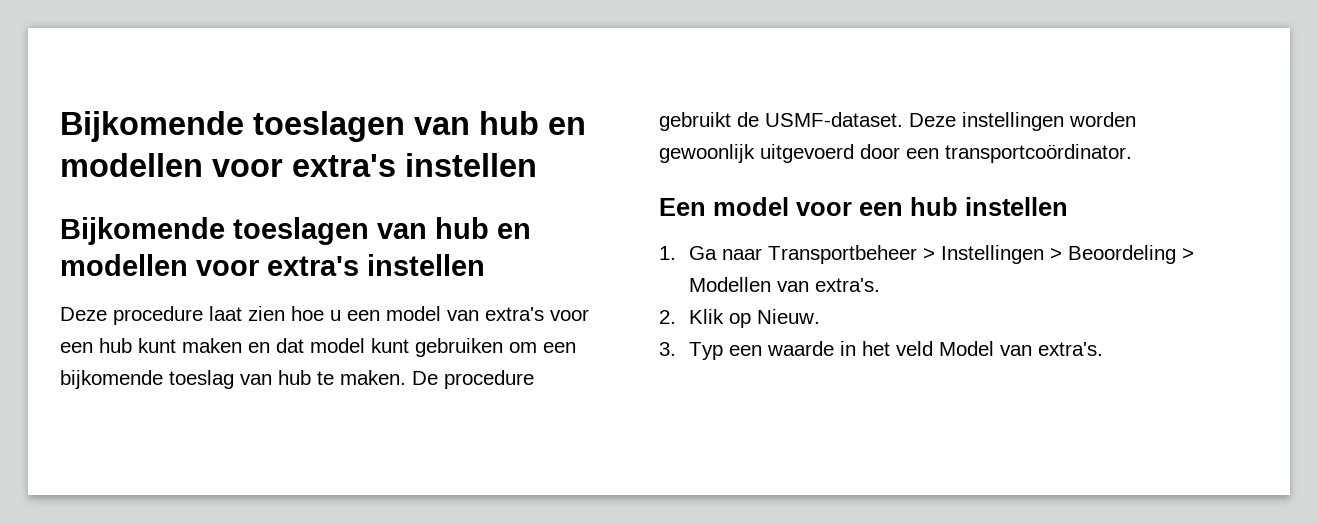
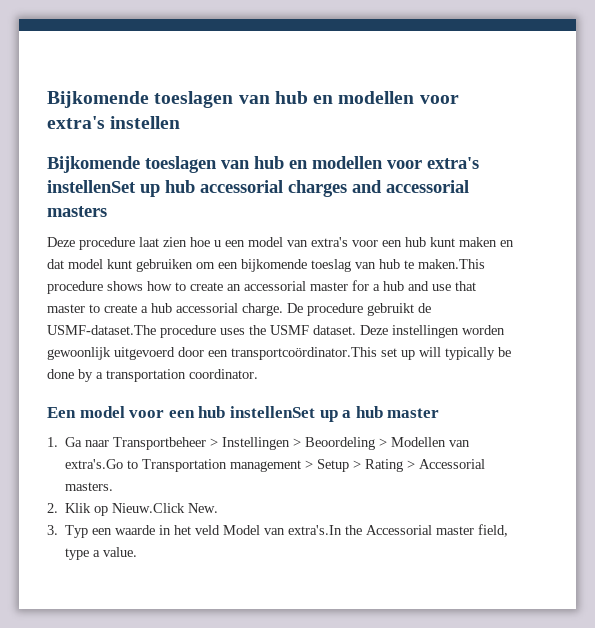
[367,254,485,276] instellen -> [47,180,469,197] [47,206,107,217] instellenSet up hub accessorial charges and accessorial masters
[340,370,534,389] [659,112,903,131] maken. De procedure gebruikt de USMF-dataset. -> [418,259,485,269] [47,280,476,294] [47,303,431,316] [47,325,356,338] maken.This procedure shows how to create an accessorial master for a hub and use that master to create a hub accessorial charge. De procedure gebruikt de USMF-dataset.The procedure uses the USMF dataset.
[945,144,1132,163] transportcoördinator. -> [231,347,511,360] [47,369,258,382] transportcoördinator.This set up will typically be done by a transportation coordinator.
[965,197,1068,216] instellen -> [229,406,440,422] instellenSet up a hub master
[814,278,880,292] extra's. -> [65,459,486,472] [65,482,114,491] extra's.Go to Transportation management > Setup > Rating > Accessorial masters.
[756,309,820,324] Nieuw. -> [112,503,219,513] Nieuw.Click New.
[1037,342,1103,356] extra's. -> [288,524,509,537] [65,547,138,560] extra's.In the Accessorial master field, type a value.

